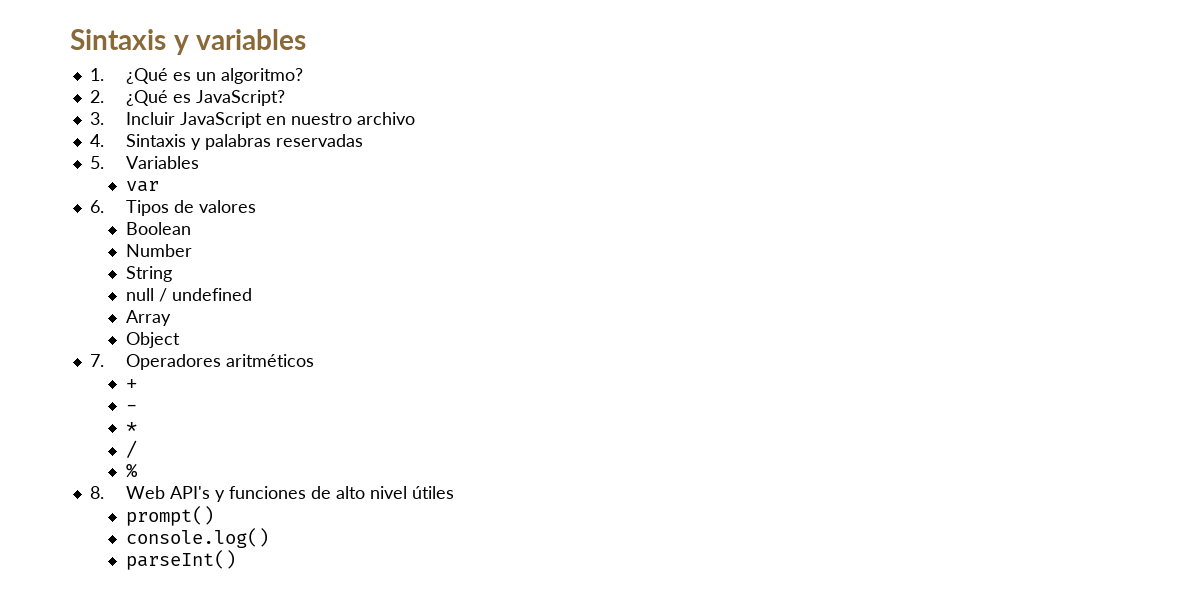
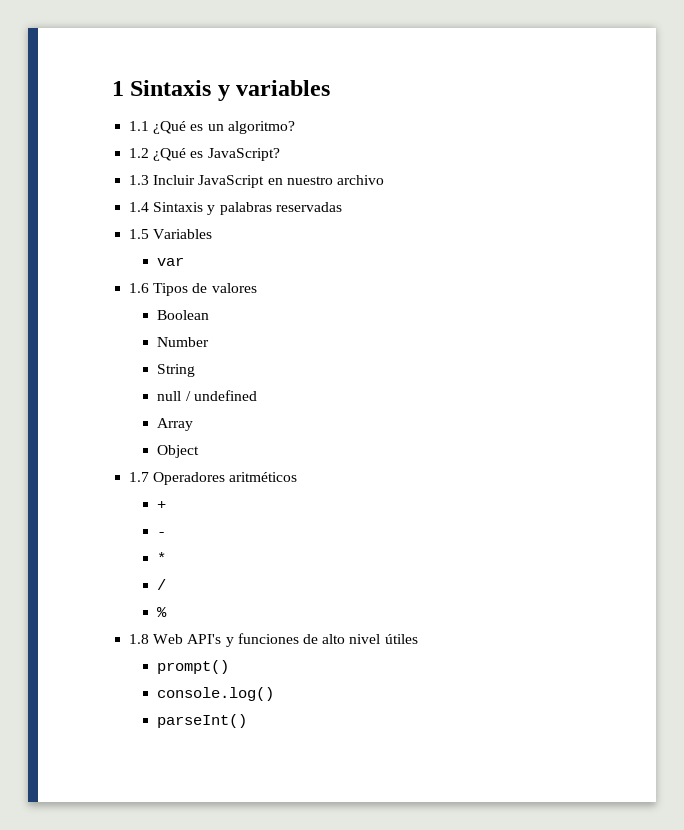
(70, 39) none -> [112,81,124,96] 1
[89,68,104,81] 1. -> [129,121,150,131] 1.1
[89,90,104,103] 2. -> [129,148,150,158] 1.2
[89,112,104,125] 3. -> [129,175,150,185] 1.3
[89,134,104,147] 4. -> [129,202,150,212] 1.4
[89,156,104,169] 5. -> [129,229,150,239] 1.5
[89,200,104,213] 6. -> [129,283,150,293] 1.6
[89,354,104,367] 7. -> [129,472,150,482] 1.7
[89,486,104,499] 8. -> [129,634,150,644] 1.8

